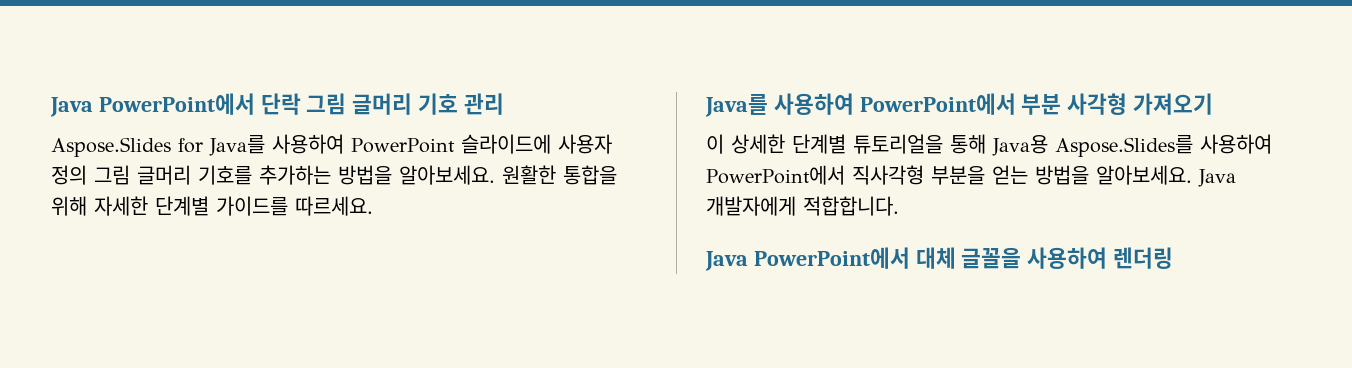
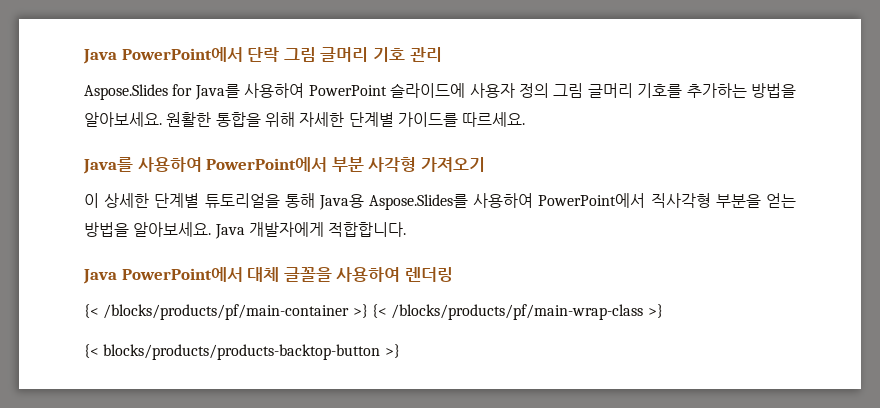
(1174, 258) none -> [84,304,663,320] [84,344,400,360] // {< /blocks/products/pf/main-container >} {< /blocks/products/pf/main-wrap-class >} // {< blocks/products/products-backtop-button >}

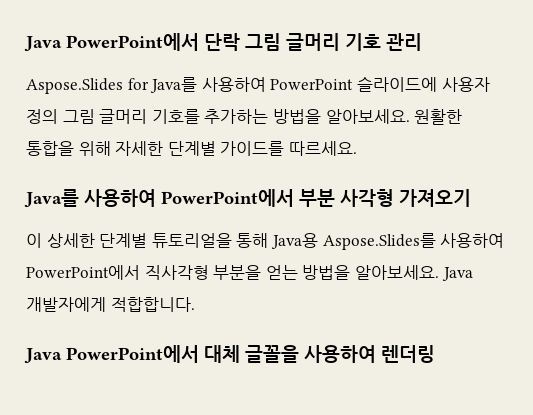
[84,304,663,320] [84,344,400,360] // {< /blocks/products/pf/main-container >} {< /blocks/products/pf/main-wrap-class >} // {< blocks/products/products-backtop-button >} -> (435, 354) none

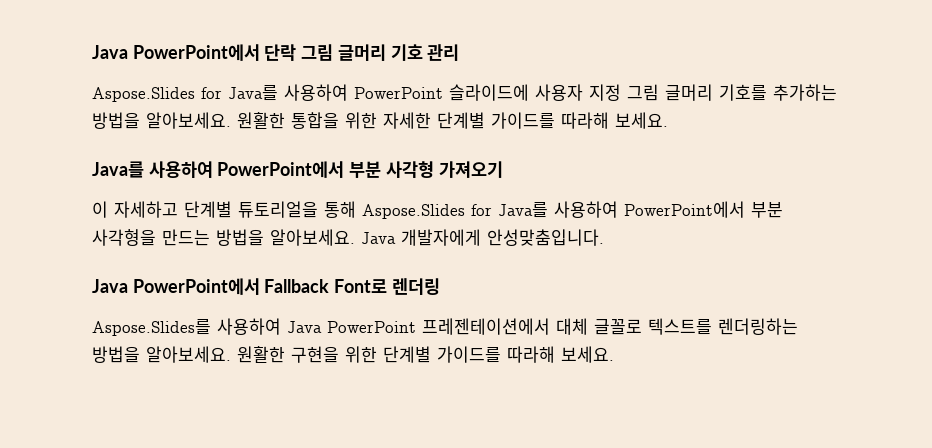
[26,109,58,124] 정의 -> [589,84,621,101] 지정
[78,141,111,156] 위해 -> [345,112,377,129] 위한
[288,141,357,156] 따르세요. -> [561,112,668,129] 따라해 보세요.
[46,233,95,248] 상세한 -> [114,201,178,218] 자세하고
[270,233,505,250] [26,265,298,280] Java용 Aspose.Slides를 사용하여 PowerPoint에서 직사각형 부분을 얻는 -> [362,201,783,219] [92,229,210,246] Aspose.Slides for Java를 사용하여 PowerPoint에서 부분 사각형을 만드는
[110,297,195,312] [24,345,435,364] 적합합니다. // Java PowerPoint에서 대체 글꼴을 사용하여 렌더링 -> [487,229,604,246] [92,278,440,295] [92,318,798,336] [92,346,614,363] 안성맞춤입니다. // Java PowerPoint에서 Fallback Font로 렌더링 // Aspose.Slides를 사용하여 Java PowerPoint 프레젠테이션에서 대체 글꼴로 텍스트를 렌더링하는 방법을 알아보세요. 원활한 구현을 위한 단계별 가이드를 따라해 보세요.

